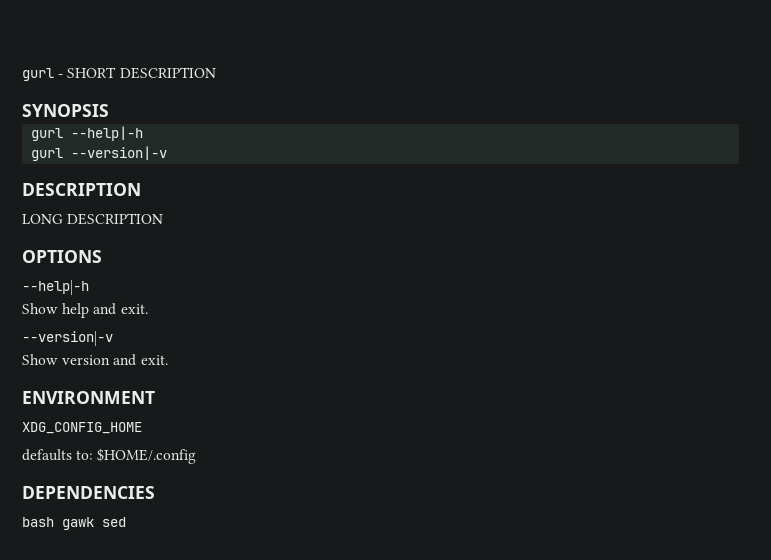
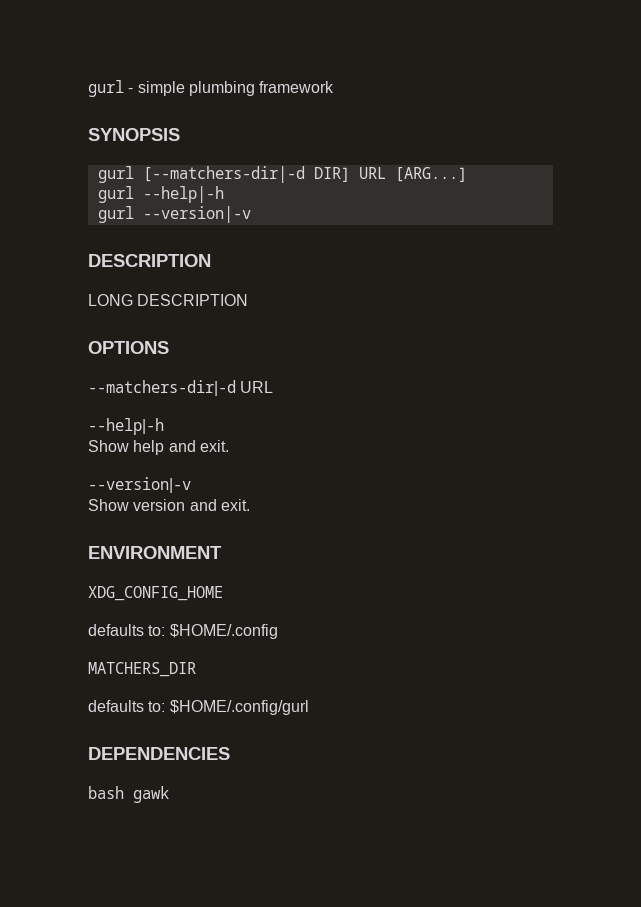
[67,67,216,79] [22,104,109,117] SHORT DESCRIPTION // SYNOPSIS -> [137,81,335,96] [88,128,180,141] [97,166,467,183] simple plumbing framework // SYNOPSIS // gurl [--matchers-dir|-d DIR] URL [ARG...]
(102, 256) none -> [88,380,274,396] // --matchers-dir|-d URL
(197, 456) none -> [88,662,196,677] [88,700,309,715] // MATCHERS_DIR // defaults to: $HOME/.config/gurl
[102,517,126,527] sed -> (169, 794) none

